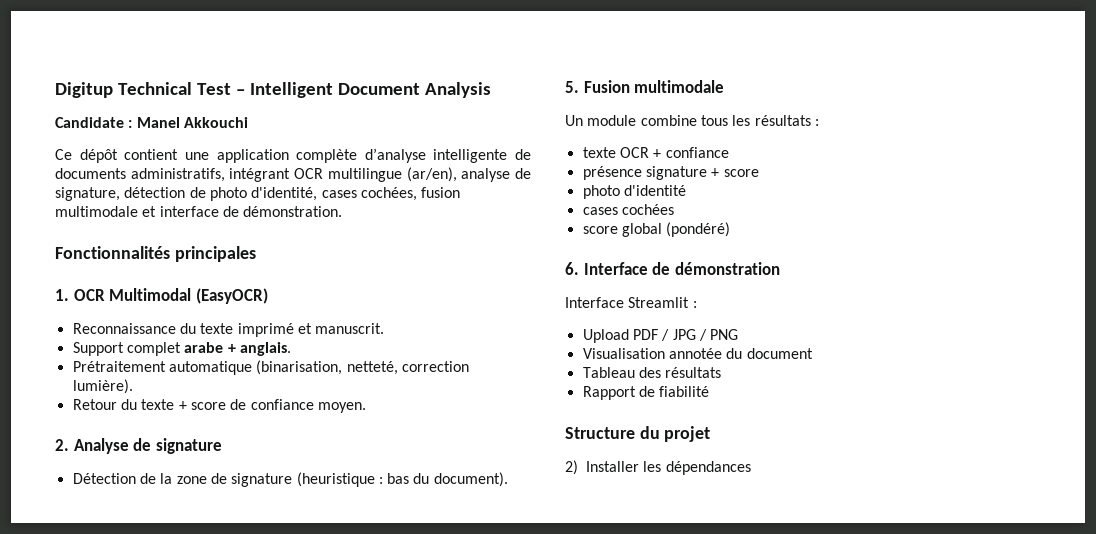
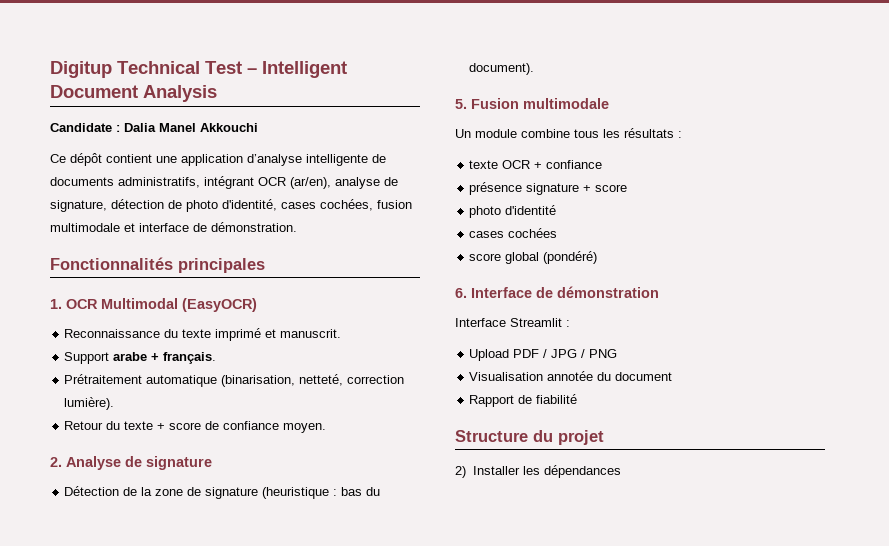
(133, 124) none -> [124,123,156,132] Dalia
[296,149,358,163] complète -> (243, 160) none
[327,168,402,182] multilingue -> (286, 181) none
[126,342,181,356] complet -> (110, 358) none
[239,342,291,356] anglais. -> [163,352,217,364] français.
[582,367,722,378] // Tableau des résultats -> (673, 376) none

